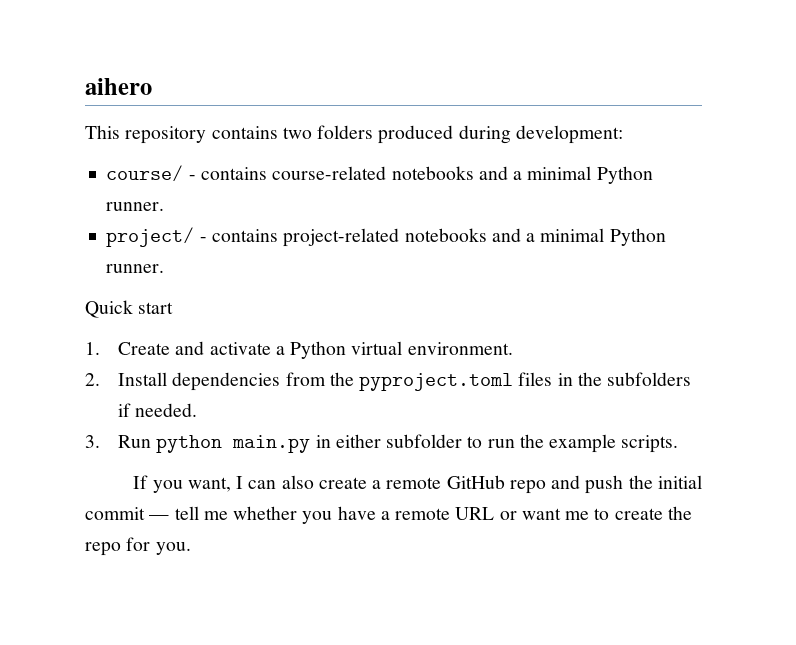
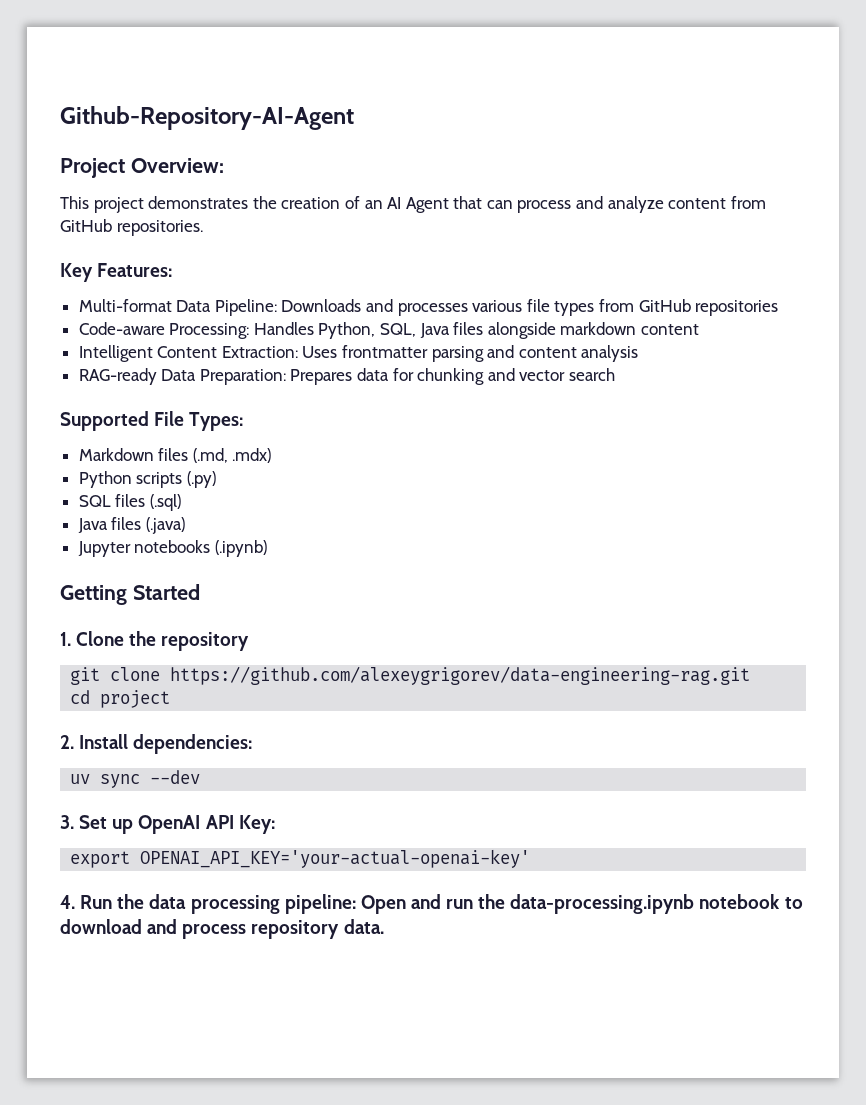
[85,78,152,95] [85,125,623,144] [106,165,653,184] [106,202,165,211] [106,227,666,247] [106,264,165,273] [85,300,174,318] [85,341,513,359] [85,372,692,391] [117,403,198,417] [85,434,679,453] [133,475,702,494] [85,506,692,524] [85,537,191,556] aihero // This repository contains two folders produced during development: // course/ - contains course-related notebooks and a minimal Python runner. // project/ - contains project-related notebooks and a minimal Python runner. // Quick start // 1. Create and activate a Python virtual environment. // 2. Install dependencies from the pyproject.toml files in the subfolders if needed. // 3. Run python main.py in either subfolder to run the example scripts. // If you want, I can also create a remote GitHub repo and push the initial commit — tell me whether you have a remote URL or want me to create the repo for you. -> [60,106,354,130] [60,158,224,178] [60,196,766,213] [60,219,203,236] [60,263,173,282] [78,299,779,316] [78,322,700,339] [78,345,639,362] [78,368,616,385] [60,411,244,431] [78,448,272,463] [78,471,216,488] [78,494,181,511] [77,517,185,534] [77,540,267,557] [60,584,200,605] [60,631,250,651] [70,666,751,685] [70,690,171,708] [60,734,253,754] [70,770,201,788] [60,815,275,834] [70,849,531,868] [60,894,803,914] [60,919,384,939] Github-Repository-AI-Agent // Project Overview: // This project demonstrates the creation of an AI Agent that can process and analyze content from GitHub repositories. // Key Features: // Multi-format Data Pipeline: Downloads and processes various file types from GitHub repositories // Code-aware Processing: Handles Python, SQL, Java files alongside markdown content // Intelligent Content Extraction: Uses frontmatter parsing and content analysis // RAG-ready Data Preparation: Prepares data for chunking and vector search // Supported File Types: // Markdown files (.md, .mdx) // Python scripts (.py) // SQL files (.sql) // Java files (.java) // Jupyter notebooks (.ipynb) // Getting Started // 1. Clone the repository // git clone https://github.com/alexeygrigorev/data-engineering-rag.git // cd project // 2. Install dependencies: // uv sync --dev // 3. Set up OpenAI API Key: // export OPENAI_API_KEY='your-actual-openai-key' // 4. Run the data processing pipeline: Open and run the data-processing.ipynb notebook to download and process repository data.

